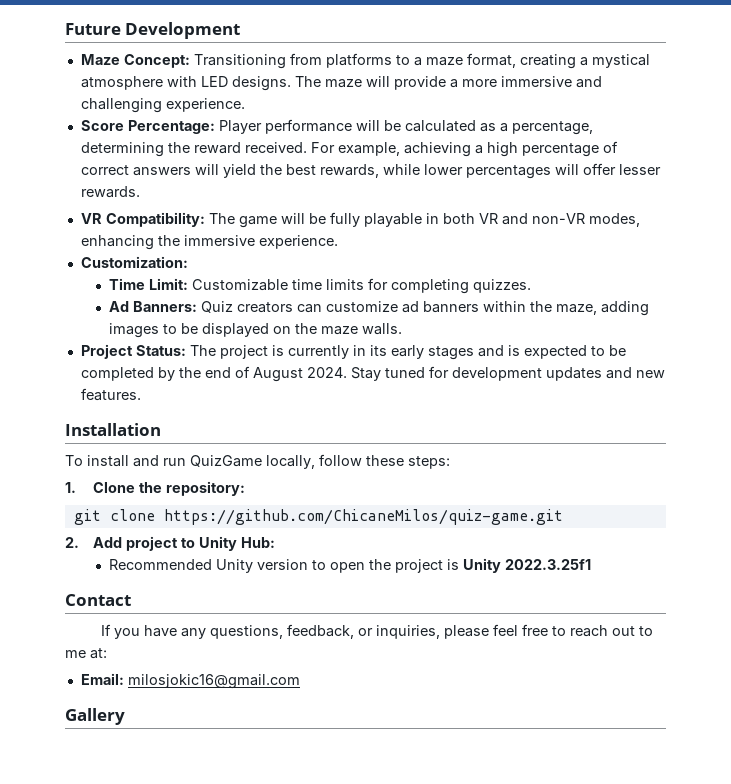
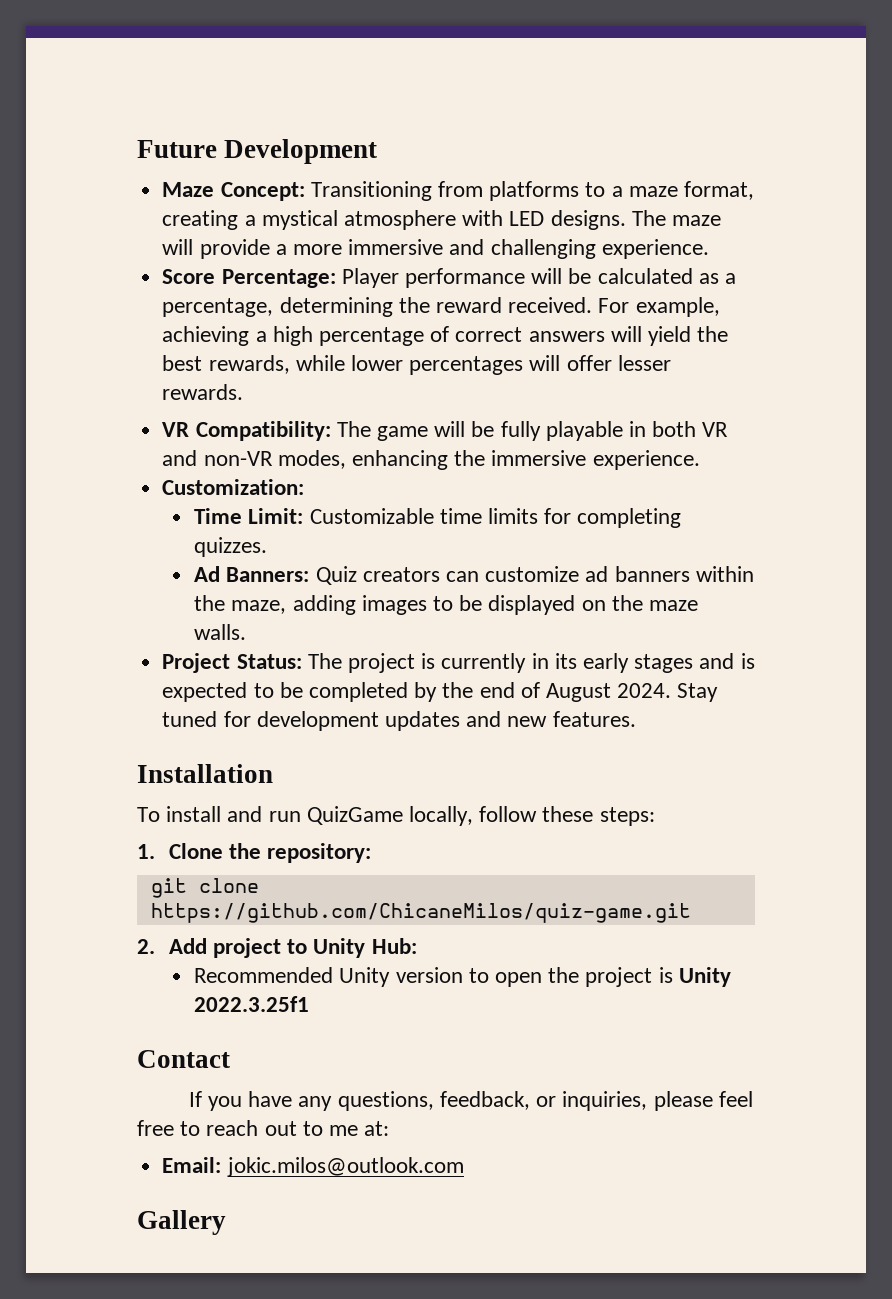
[127,674,300,689] milosjokic16@gmail.com -> [226,1157,464,1177] jokic.milos@outlook.com

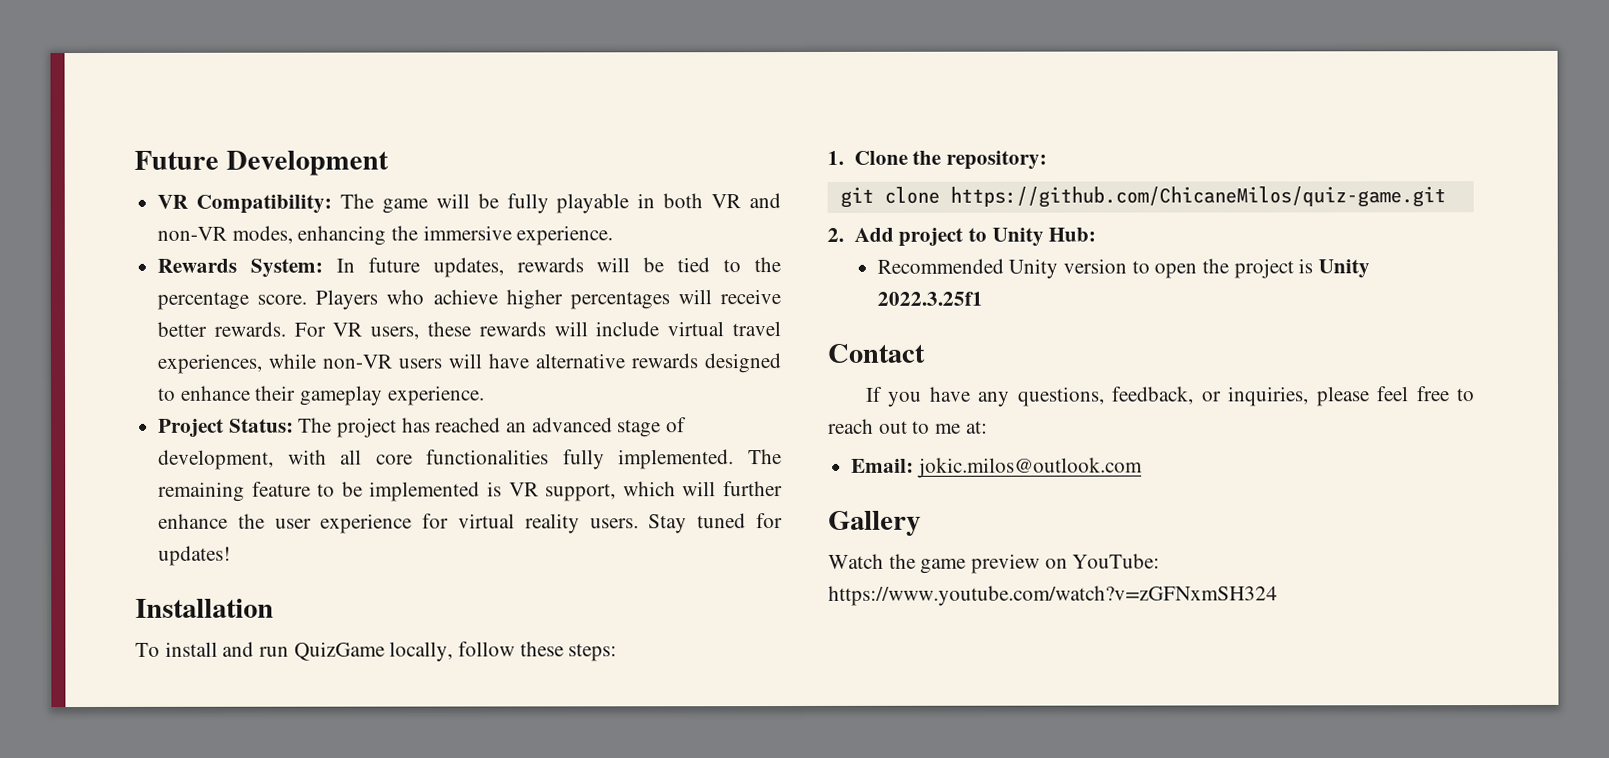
[162,181,754,201] [162,210,721,230] [162,239,709,259] [162,268,736,288] [162,297,720,317] [162,326,729,346] [162,355,671,375] [162,384,244,400] // Maze Concept: Transitioning from platforms to a maze format, creating a mystical atmosphere with LED designs. The maze will provide a more immersive and challenging experience. // Score Percentage: Player performance will be calculated as a percentage, determining the reward received. For example, achieving a high percentage of correct answers will yield the best rewards, while lower percentages will offer lesser rewards. -> (389, 163) none
[162,479,305,495] [194,508,682,528] [194,537,268,557] [194,566,754,585] [194,595,699,615] [194,624,247,640] [162,653,755,673] [162,682,719,702] [162,711,636,731] Customization: // Time Limit: Customizable time limits for completing quizzes. // Ad Banners: Quiz creators can customize ad banners within the maze, adding images to be displayed on the maze walls. // Project Status: The project is currently in its early stages and is expected to be completed by the end of August 2024. Stay tuned for development updates and new features. -> [157,257,781,278] [157,289,781,310] [157,321,781,340] [157,353,781,374] [158,385,485,406] [158,417,688,438] [158,449,782,470] [158,481,783,502] [158,513,783,534] [158,545,232,566] Rewards System: In future updates, rewards will be tied to the percentage score. Players who achieve higher percentages will receive better rewards. For VR users, these rewards will include virtual travel experiences, while non-VR users will have alternative rewards designed to enhance their gameplay experience. // Project Status: The project has reached an advanced stage of development, with all core functionalities fully implemented. The remaining feature to be implemented is VR support, which will further enhance the user experience for virtual reality users. Stay tuned for updates!
(226, 1222) none -> [828,553,1161,574] [828,585,1278,606] // Watch the game preview on YouTube: https://www.youtube.com/watch?v=zGFNxmSH324

